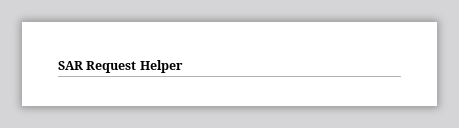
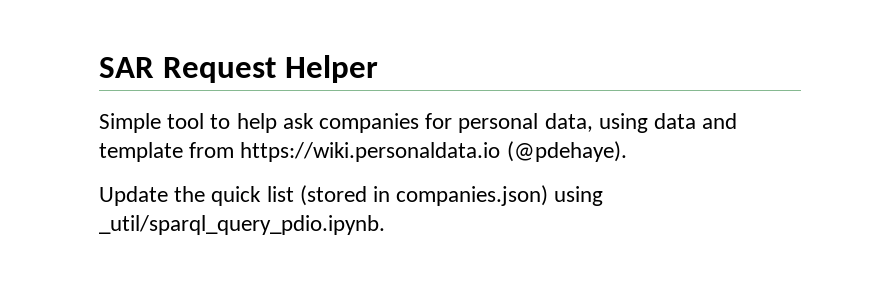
(183, 66) none -> [99,113,738,133] [99,141,627,162] [99,185,604,206] [99,215,385,235] // Simple tool to help ask companies for personal data, using data and template from https://wiki.personaldata.io (@pdehaye). // Update the quick list (stored in companies.json) using _util/sparql_query_pdio.ipynb.

